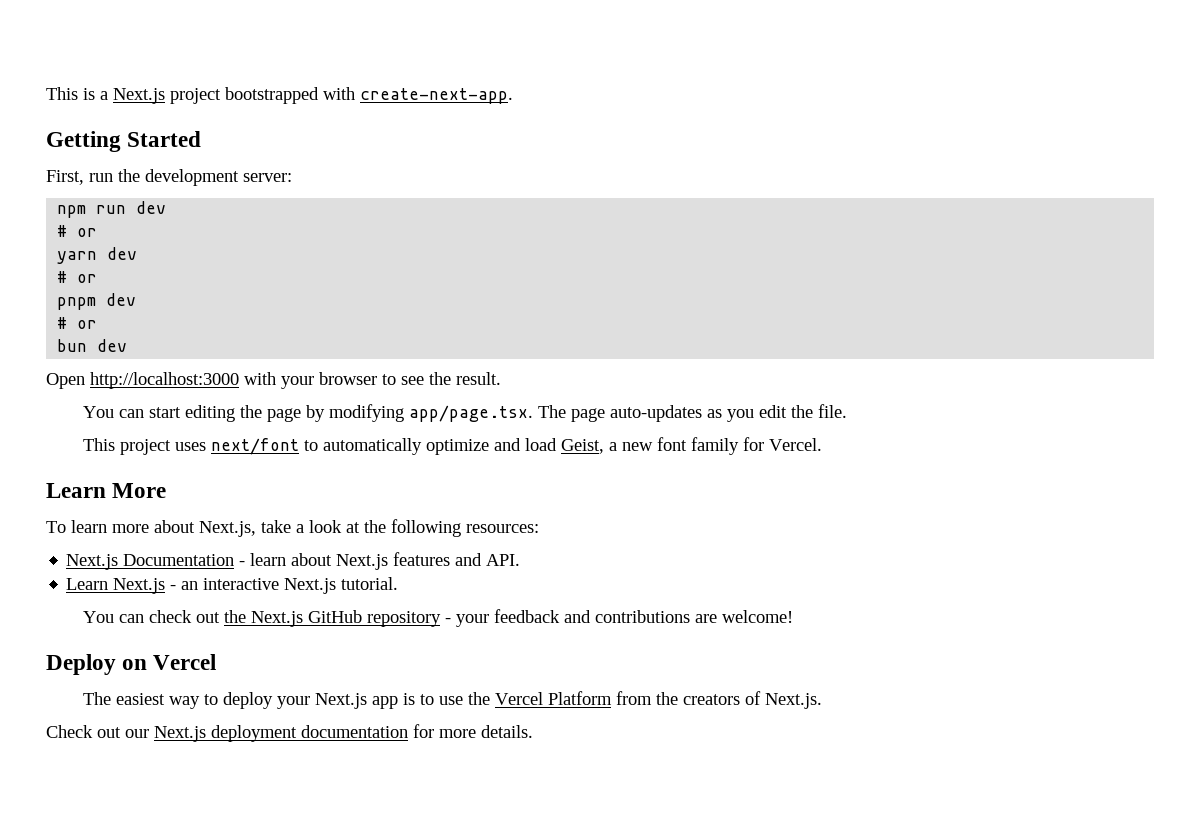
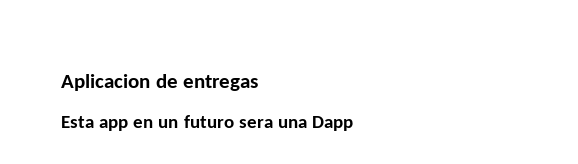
[46,87,513,104] [46,131,202,152] [46,169,292,186] [57,201,167,218] [57,225,98,237] [57,247,138,264] [57,271,98,283] [57,293,137,310] [57,317,98,329] [57,339,128,352] [46,372,501,389] [83,404,848,422] [83,437,823,455] [46,483,167,498] [46,519,539,537] [66,552,521,570] [66,577,399,594] [83,609,794,627] [46,654,217,675] [83,691,823,709] [46,724,533,742] This is a Next.js project bootstrapped with create-next-app. // Getting Started // First, run the development server: // npm run dev // # or // yarn dev // # or // pnpm dev // # or // bun dev // Open http://localhost:3000 with your browser to see the result. // You can start editing the page by modifying app/page.tsx. The page auto-updates as you edit the file. // This project uses next/font to automatically optimize and load Geist, a new font family for Vercel. // Learn More // To learn more about Next.js, take a look at the following resources: // Next.js Documentation - learn about Next.js features and API. // Learn Next.js - an interactive Next.js tutorial. // You can check out the Next.js GitHub repository - your feedback and contributions are welcome! // Deploy on Vercel // The easiest way to deploy your Next.js app is to use the Vercel Platform from the creators of Next.js. // Check out our Next.js deployment documentation for more details. -> [61,74,259,91] [61,115,353,131] Aplicacion de entregas // Esta app en un futuro sera una Dapp

